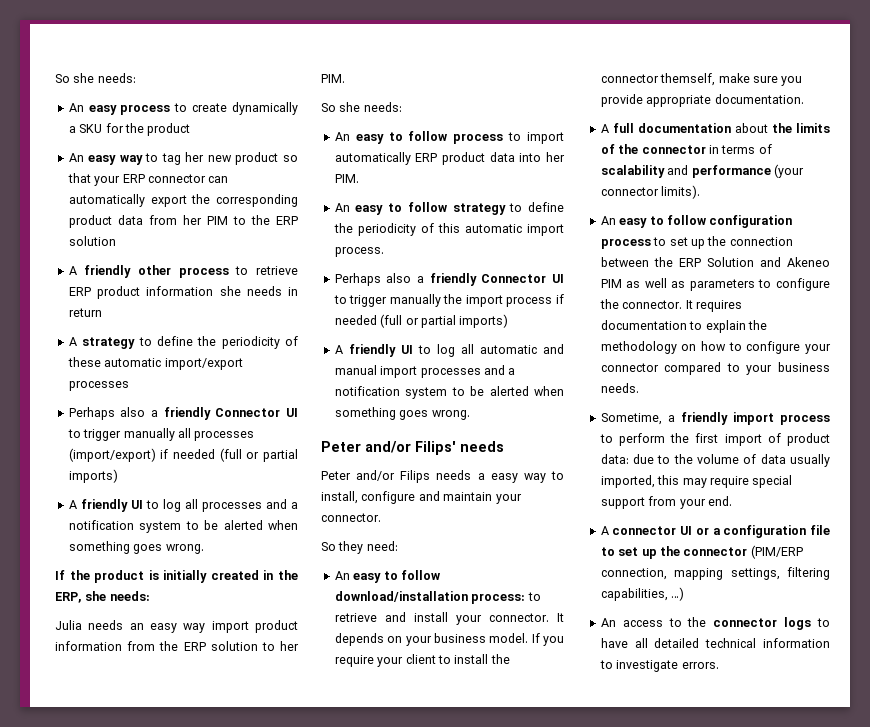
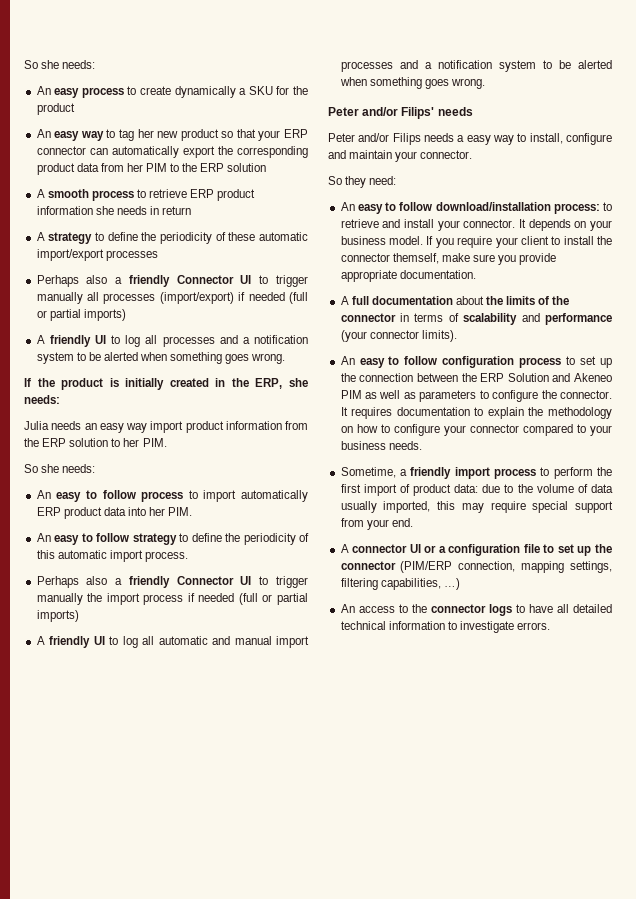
[84,265,172,278] friendly other -> [47,189,89,198] smooth

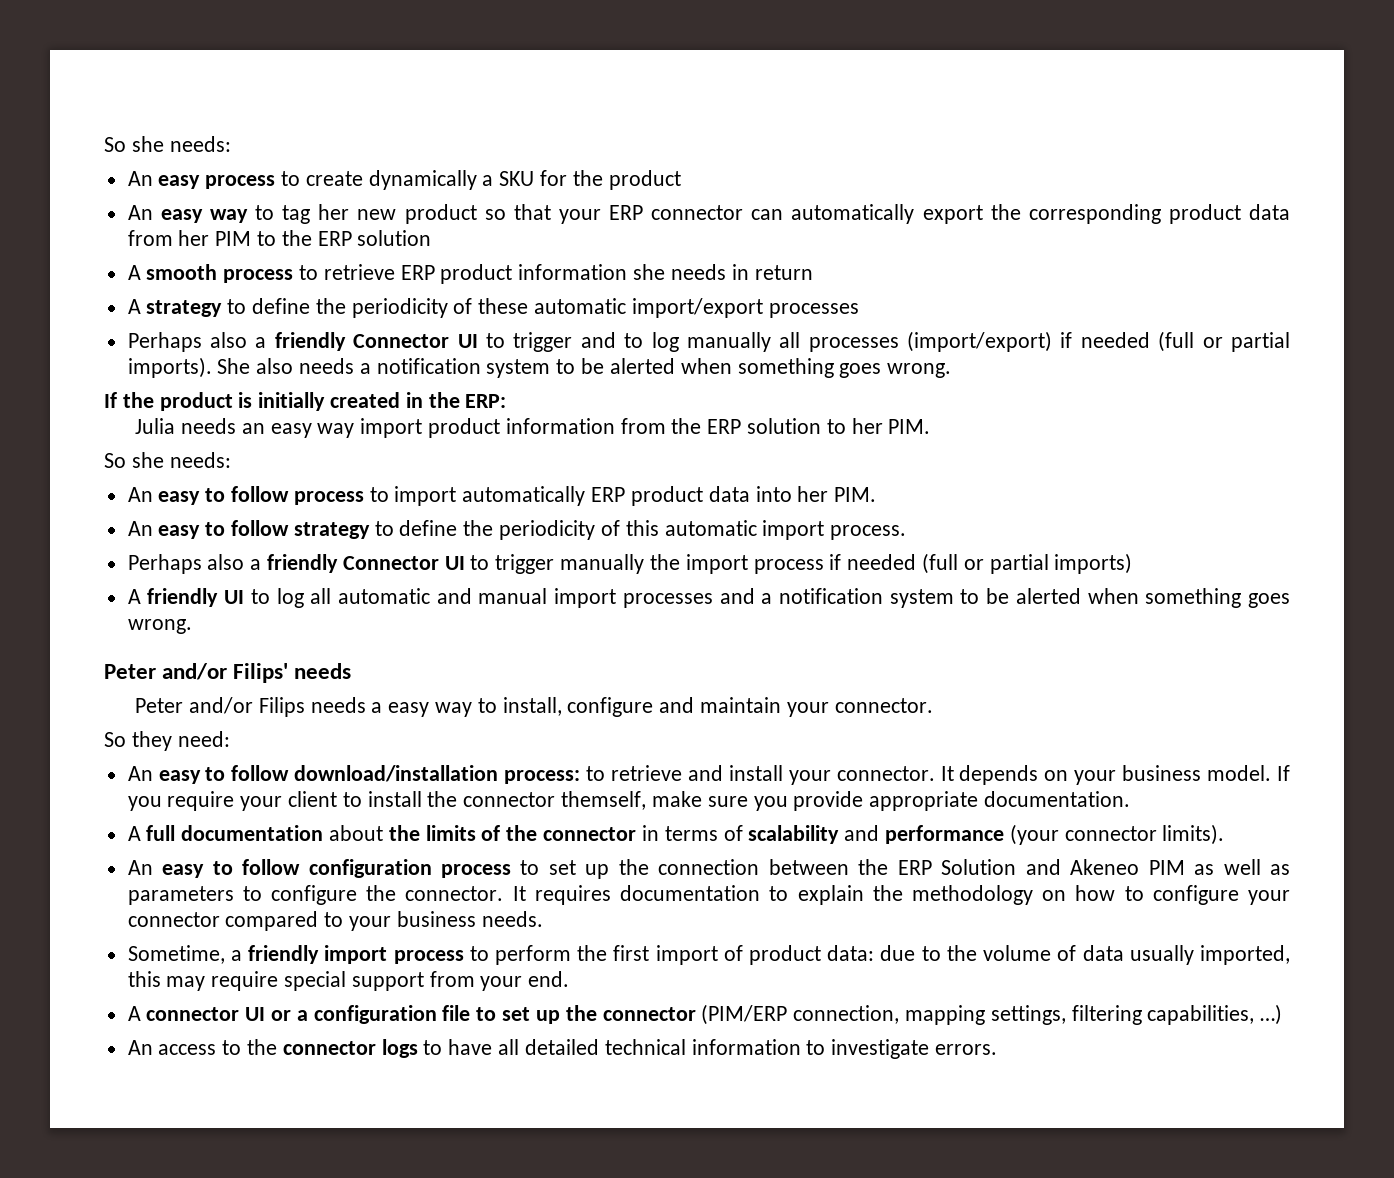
(308, 281) none -> [580,332,679,352] and to log
[83,309,126,321] [36,335,238,347] imports) // A friendly UI to log all processes and -> [127,357,355,378] imports). She also needs
[255,378,308,389] [24,395,60,404] ERP, she needs: -> [465,394,507,408] ERP:

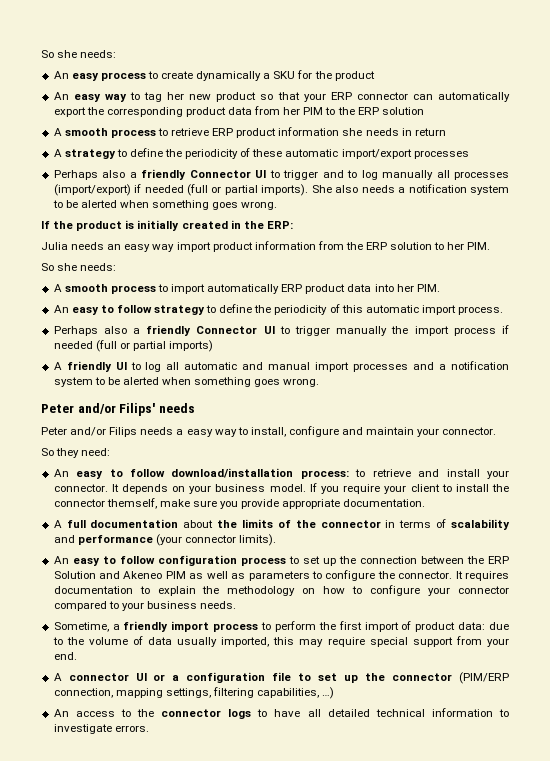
[127,486,290,505] An easy to follow -> [53,284,108,292] A smooth

